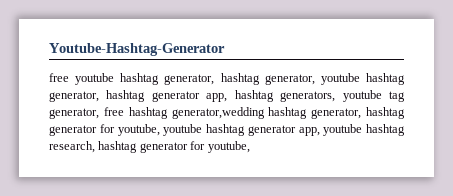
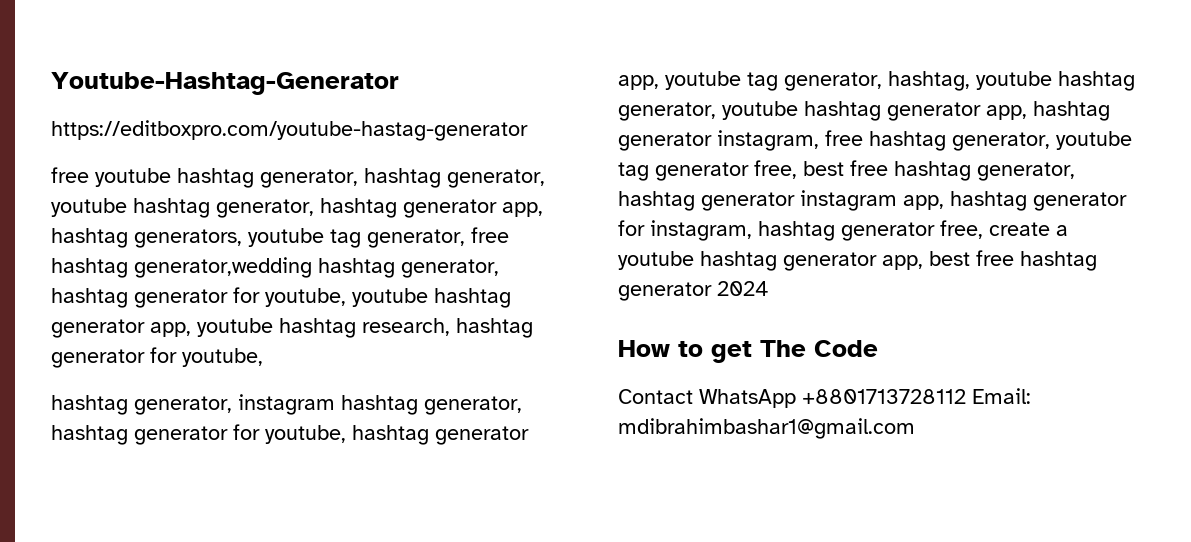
(225, 49) none -> [51,120,528,141] // https://editboxpro.com/youtube-hastag-generator
(250, 147) none -> [51,394,522,415] [51,424,529,445] [618,71,1135,91] [618,101,1110,121] [618,130,1132,151] [618,160,1075,181] [618,190,1127,211] [618,220,1068,241] [618,250,1097,271] [618,281,769,301] [618,340,878,363] [618,388,1031,408] [618,418,915,439] // hashtag generator, instagram hashtag generator, hashtag generator for youtube, hashtag generator app, youtube tag generator, hashtag, youtube hashtag generator, youtube hashtag generator app, hashtag generator instagram, free hashtag generator, youtube tag generator free, best free hashtag generator, hashtag generator instagram app, hashtag generator for instagram, hashtag generator free, create a youtube hashtag generator app, best free hashtag generator 2024 // How to get The Code // Contact WhatsApp +8801713728112 Email: mdibrahimbashar1@gmail.com

